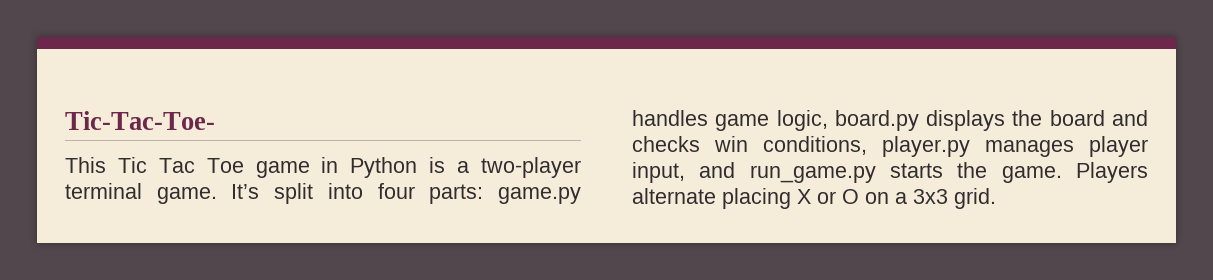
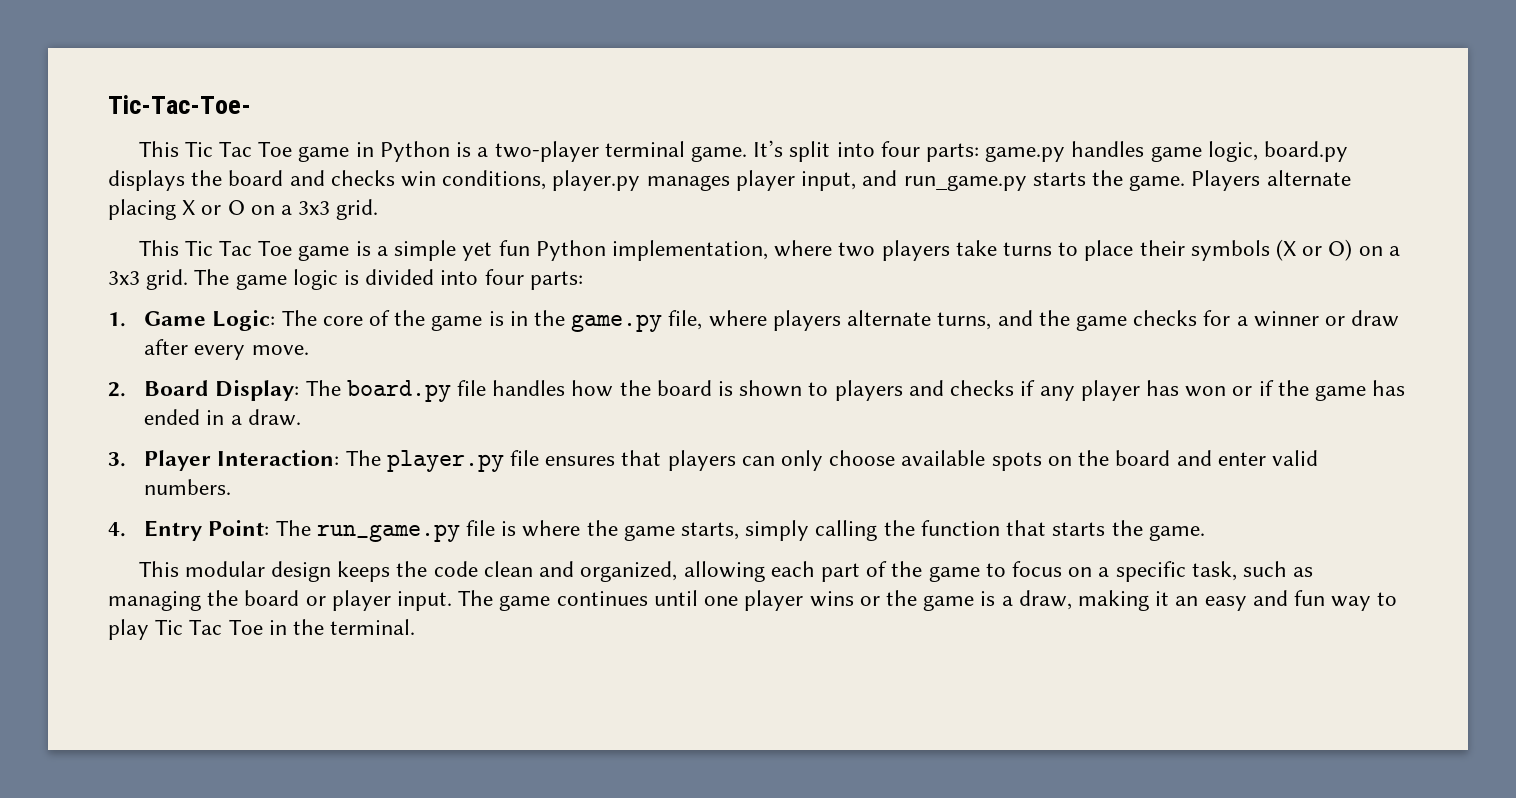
(996, 198) none -> [138,239,1400,261] [108,269,583,290] [108,310,1400,332] [144,339,309,360] [108,380,1406,402] [144,409,301,426] [108,450,1318,472] [144,479,232,495] [108,520,1205,542] [138,561,1314,582] [108,590,1398,611] [108,619,416,640] // This Tic Tac Toe game is a simple yet fun Python implementation, where two players take turns to place their symbols (X or O) on a 3x3 grid. The game logic is divided into four parts: // 1. Game Logic: The core of the game is in the game.py file, where players alternate turns, and the game checks for a winner or draw after every move. // 2. Board Display: The board.py file handles how the board is shown to players and checks if any player has won or if the game has ended in a draw. // 3. Player Interaction: The player.py file ensures that players can only choose available spots on the board and enter valid numbers. // 4. Entry Point: The run_game.py file is where the game starts, simply calling the function that starts the game. // This modular design keeps the code clean and organized, allowing each part of the game to focus on a specific task, such as managing the board or player input. The game continues until one player wins or the game is a draw, making it an easy and fun way to play Tic Tac Toe in the terminal.

